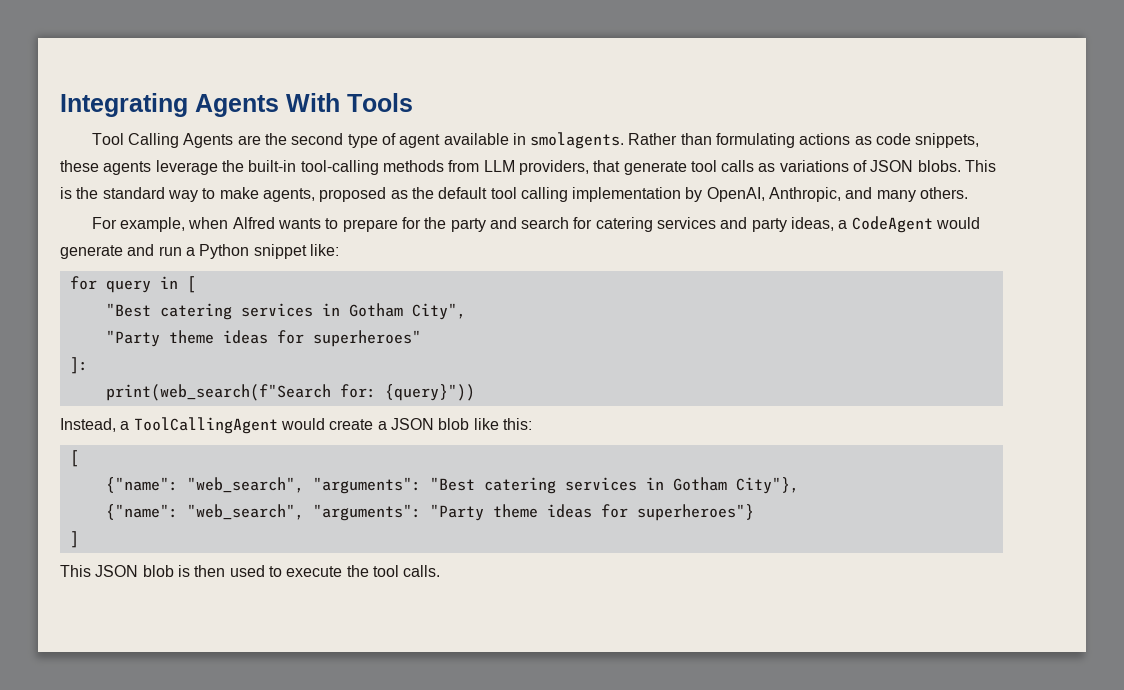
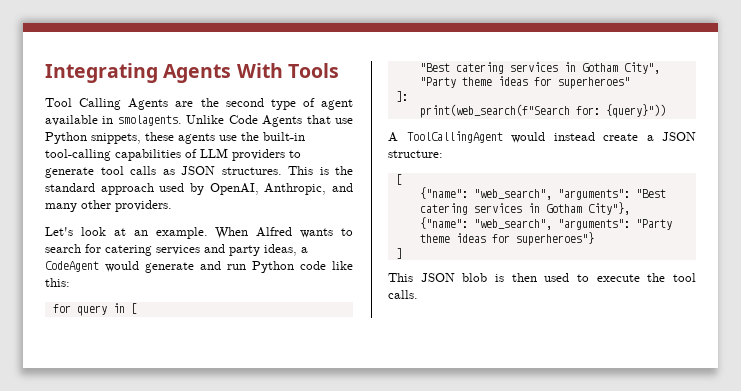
[628,133,912,148] Rather than formulating actions as code -> [186,115,353,127] [45,132,87,144] Unlike Code Agents that use Python
[155,160,218,175] leverage -> [219,135,237,141] use
[382,160,997,175] [60,187,682,202] methods from LLM providers, that generate tool calls as variations of JSON blobs. This is the standard way to make agents, proposed as the default tool calling implementation -> [115,148,301,161] [45,166,353,178] [45,183,185,195] capabilities of LLM providers to generate tool calls as JSON structures. This is the standard approach used
[920,187,969,199] [91,217,517,232] others. // For example, when Alfred wants to prepare for the party and -> [81,200,172,212] [45,227,353,239] other providers. // Let's look at an example. When Alfred wants to
[185,244,339,259] a Python snippet like: -> [252,261,353,273] [45,278,70,287] Python code like this:
[60,418,130,432] Instead, a -> [388,132,398,142] A
(325, 424) none -> [553,132,595,141] instead
[438,418,532,430] blob like this: -> [388,150,443,158] structure:

